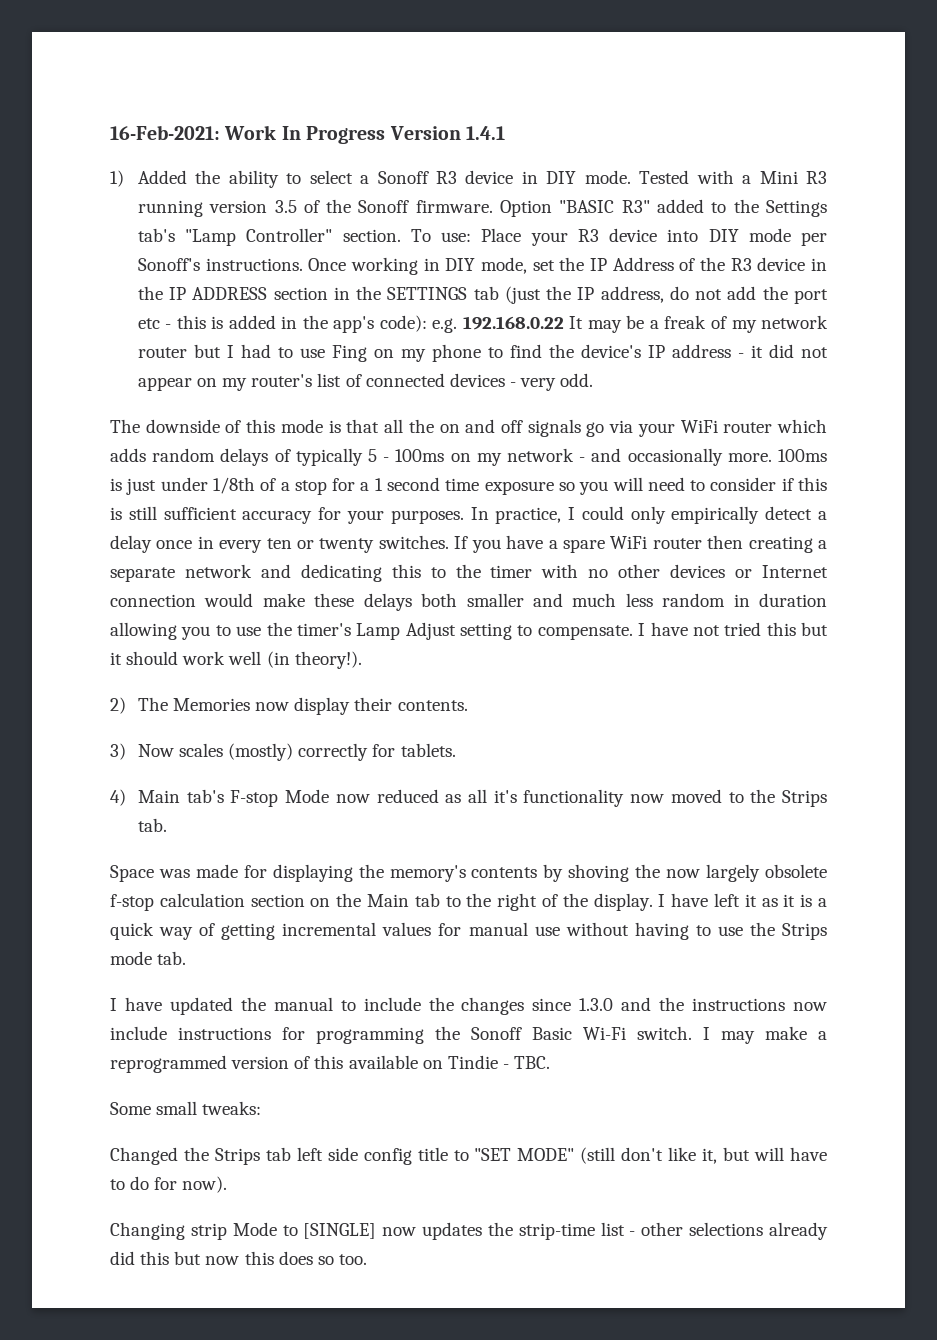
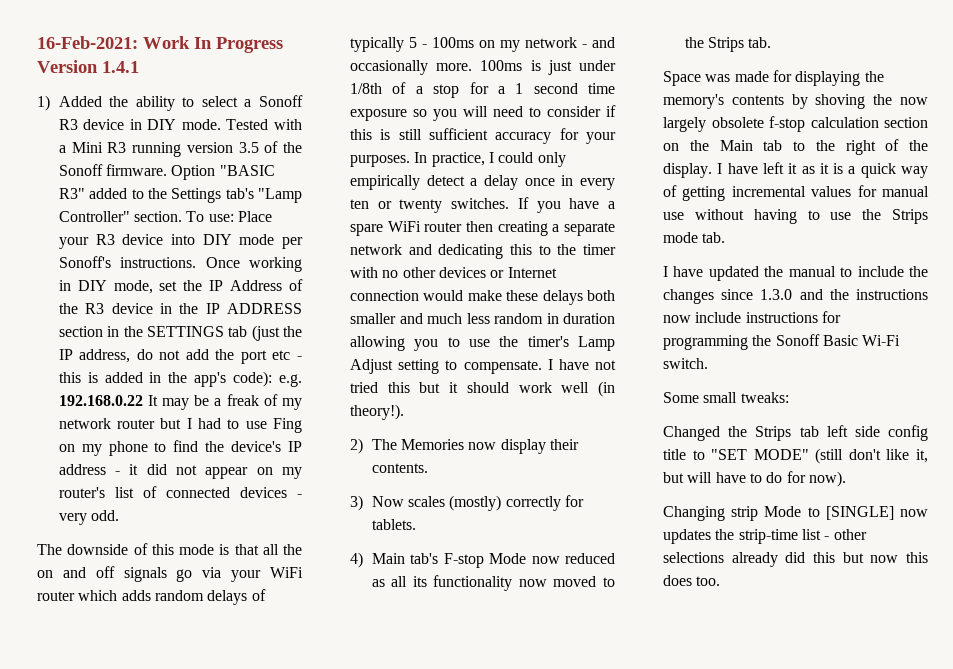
[493,790,517,803] it's -> [412,576,427,587] its
[703,1026,827,1044] [110,1055,551,1073] I may make a reprogrammed version of this available on Tindie - TBC. -> (708, 363) none
[317,1256,334,1265] so -> (692, 580) none

